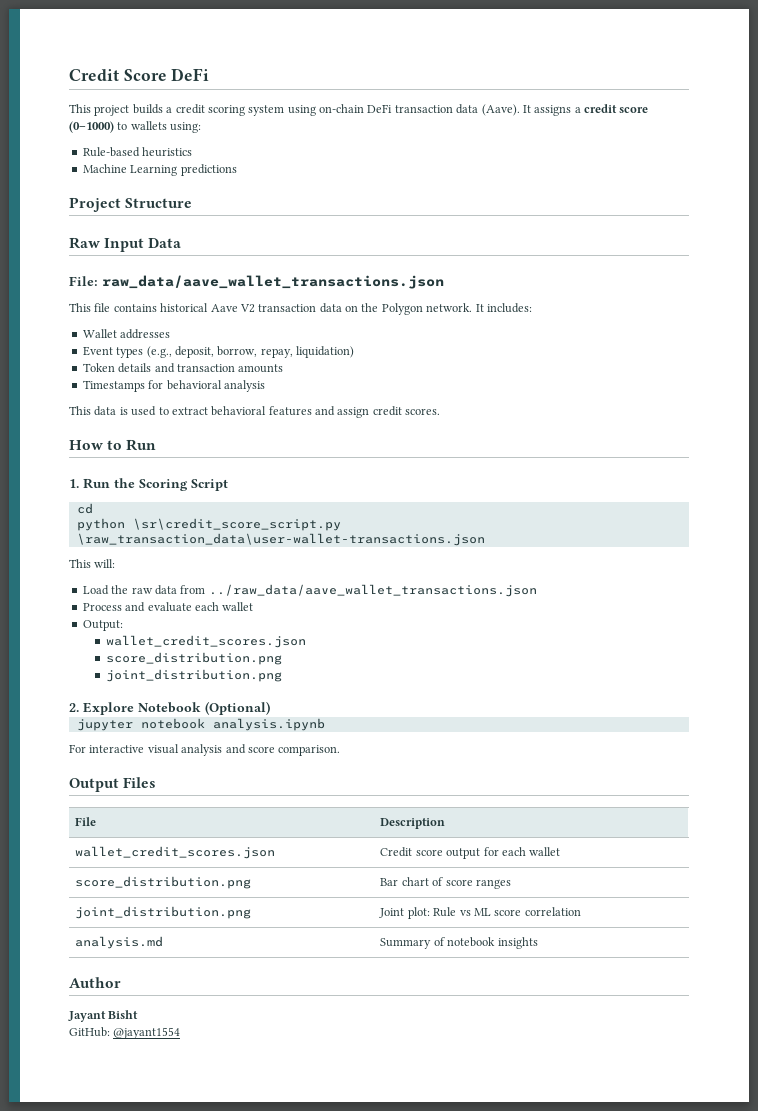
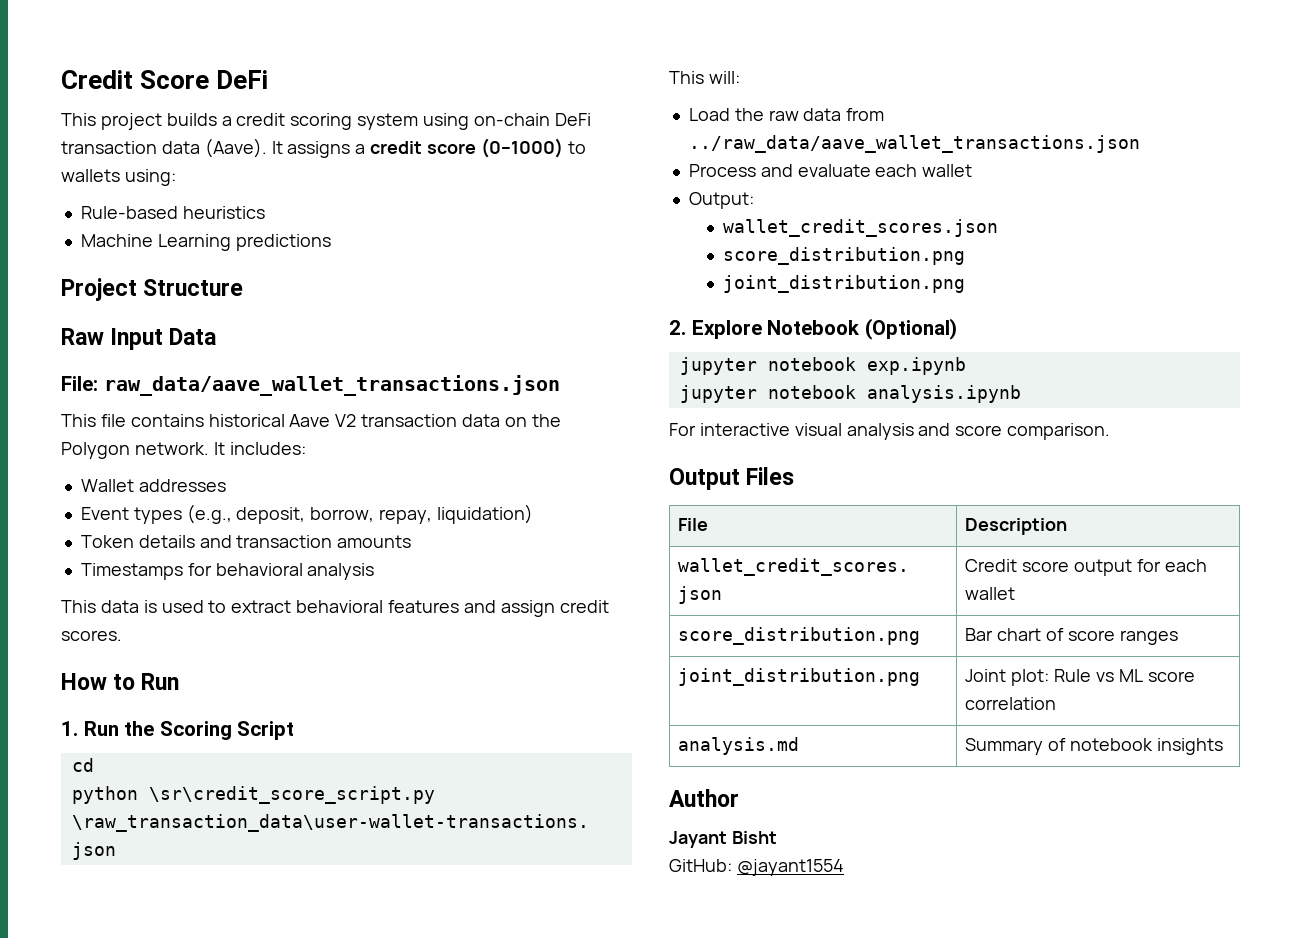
(270, 708) none -> [679,357,966,375] // jupyter notebook exp.ipynb

